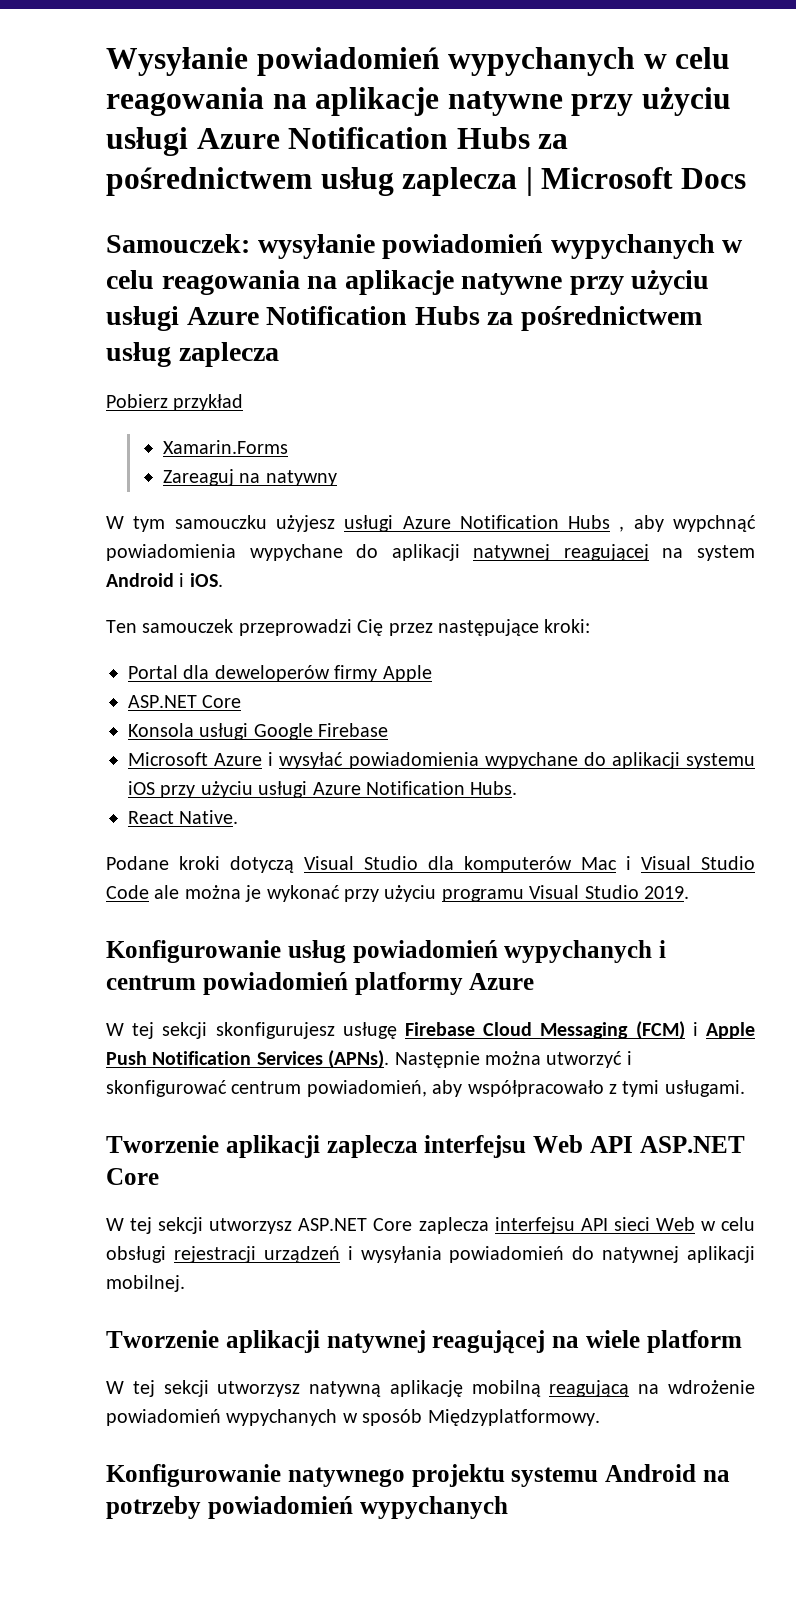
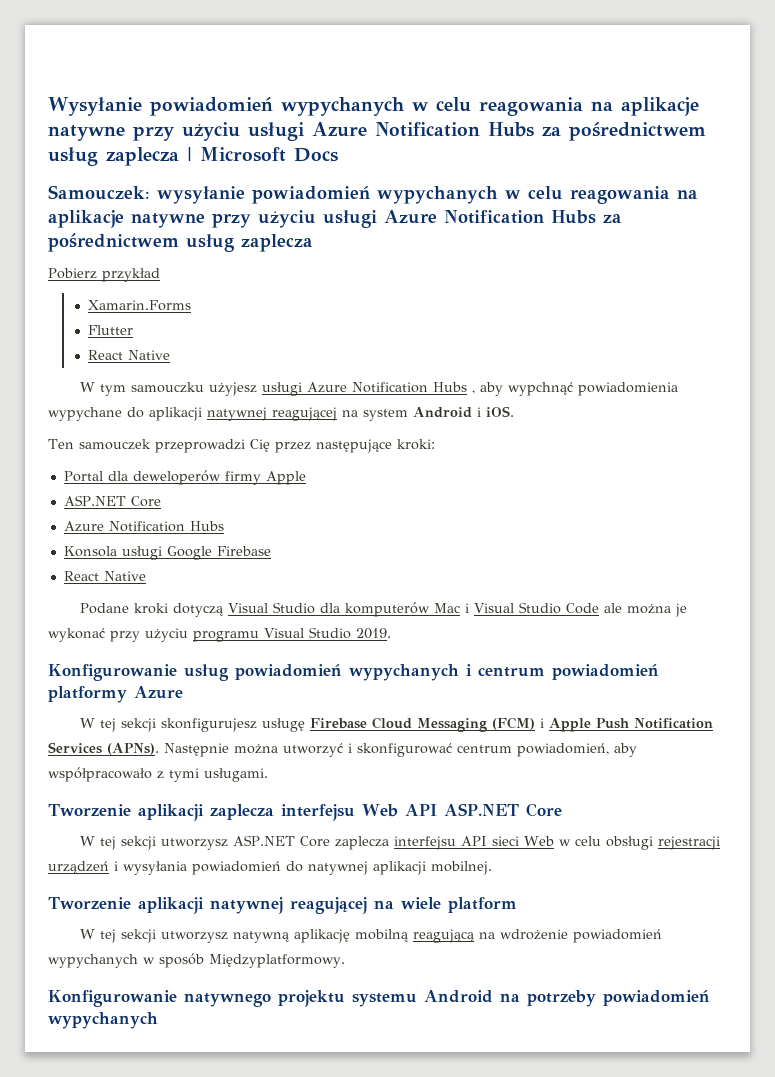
[162,469,337,486] Zareaguj na natywny -> [87,325,133,335] [87,350,170,360] Flutter // React Native
(242, 701) none -> [63,521,224,532] // Azure Notification Hubs
[128,752,755,769] [128,781,518,798] [128,810,239,824] // Microsoft Azure i wysyłać powiadomienia wypychane do aplikacji systemu iOS przy użyciu usługi Azure Notification Hubs. // React Native. -> [63,571,146,581] // React Native

